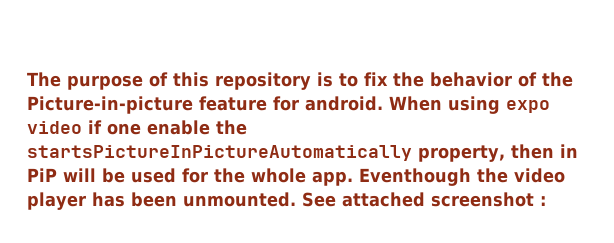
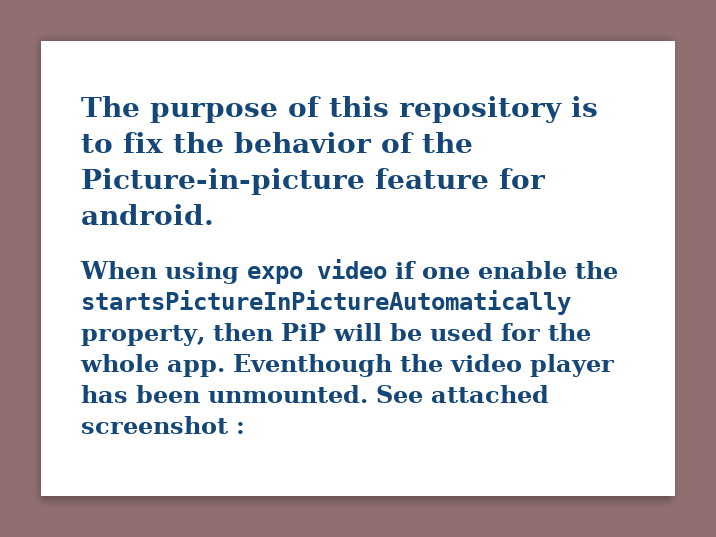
(383, 103) none -> (214, 214) //
[559,144,578,158] in -> (273, 332) none

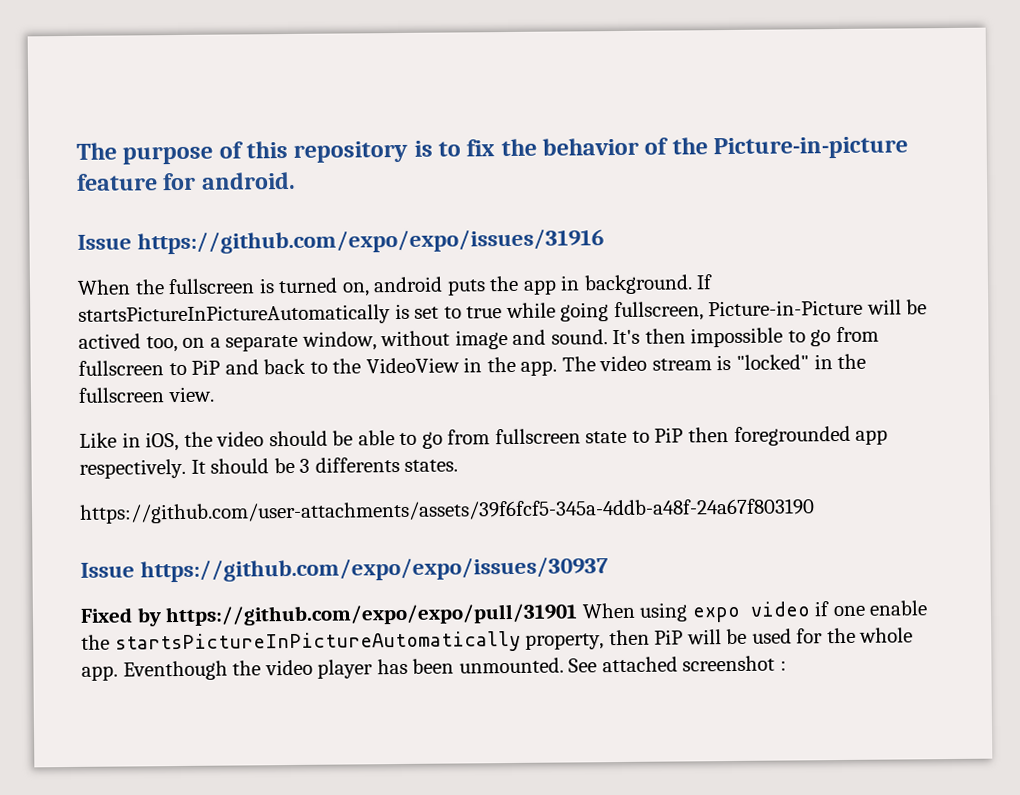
(214, 214) none -> [77,228,605,255] [77,274,714,297] [78,299,928,326] [78,326,880,353] [78,353,867,376] [78,386,215,403] [79,425,889,452] [79,457,459,479] [79,498,815,524] [80,556,610,583] [80,603,579,627] Issue https://github.com/expo/expo/issues/31916 // When the fullscreen is turned on, android puts the app in background. If startsPictureInPictureAutomatically is set to true while going fullscreen, Picture-in-Picture will be actived too, on a separate window, without image and sound. It's then impossible to go from fullscreen to PiP and back to the VideoView in the app. The video stream is "locked" in the fullscreen view. // Like in iOS, the video should be able to go from fullscreen state to PiP then foregrounded app respectively. It should be 3 differents states. // https://github.com/user-attachments/assets/39f6fcf5-345a-4ddb-a48f-24a67f803190 // Issue https://github.com/expo/expo/issues/30937 // Fixed by https://github.com/expo/expo/pull/31901

